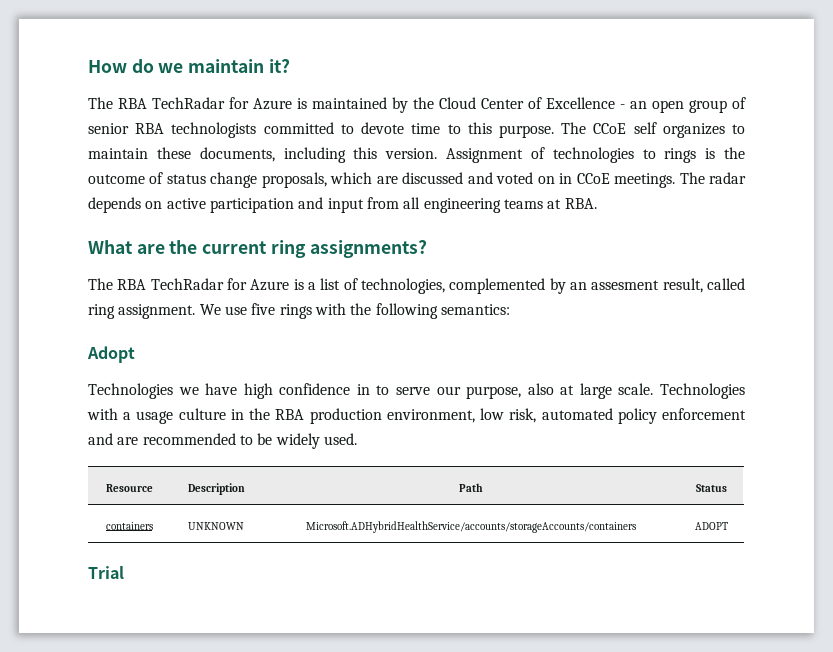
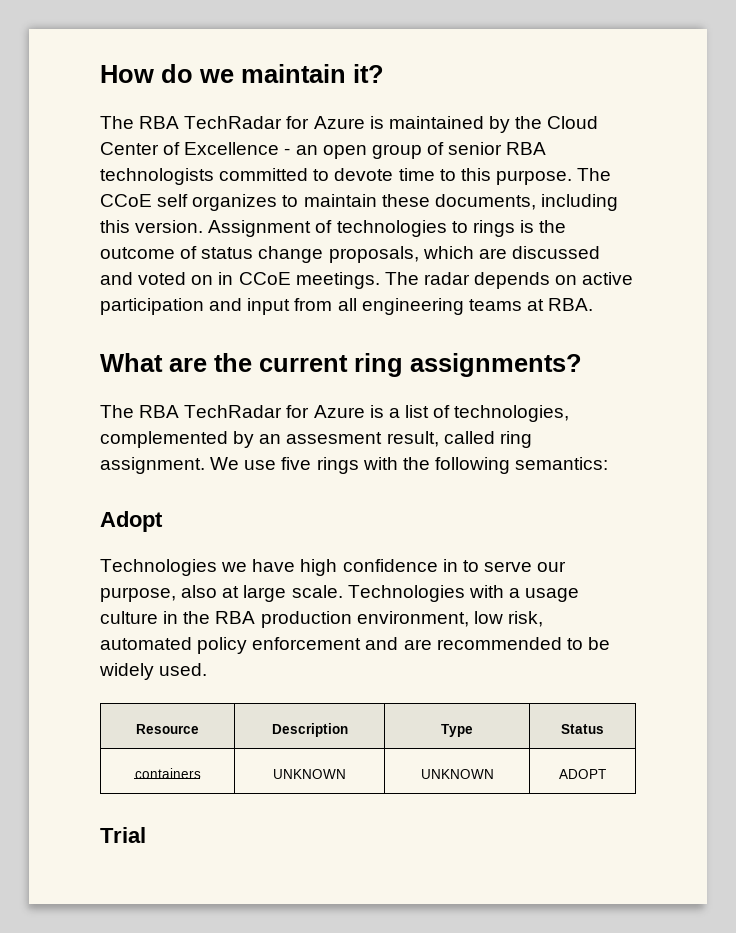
[459,483,483,492] Path -> [441,724,473,737] Type
[306,521,636,533] Microsoft.ADHybridHealthService/accounts/storageAccounts/containers -> [420,769,494,779] UNKNOWN

